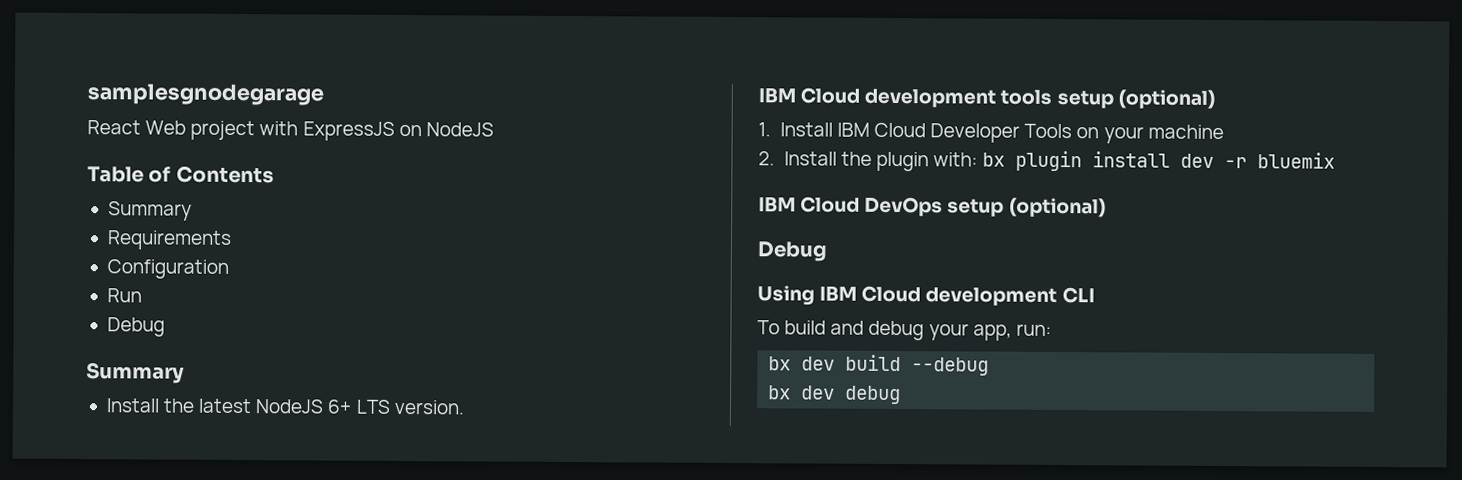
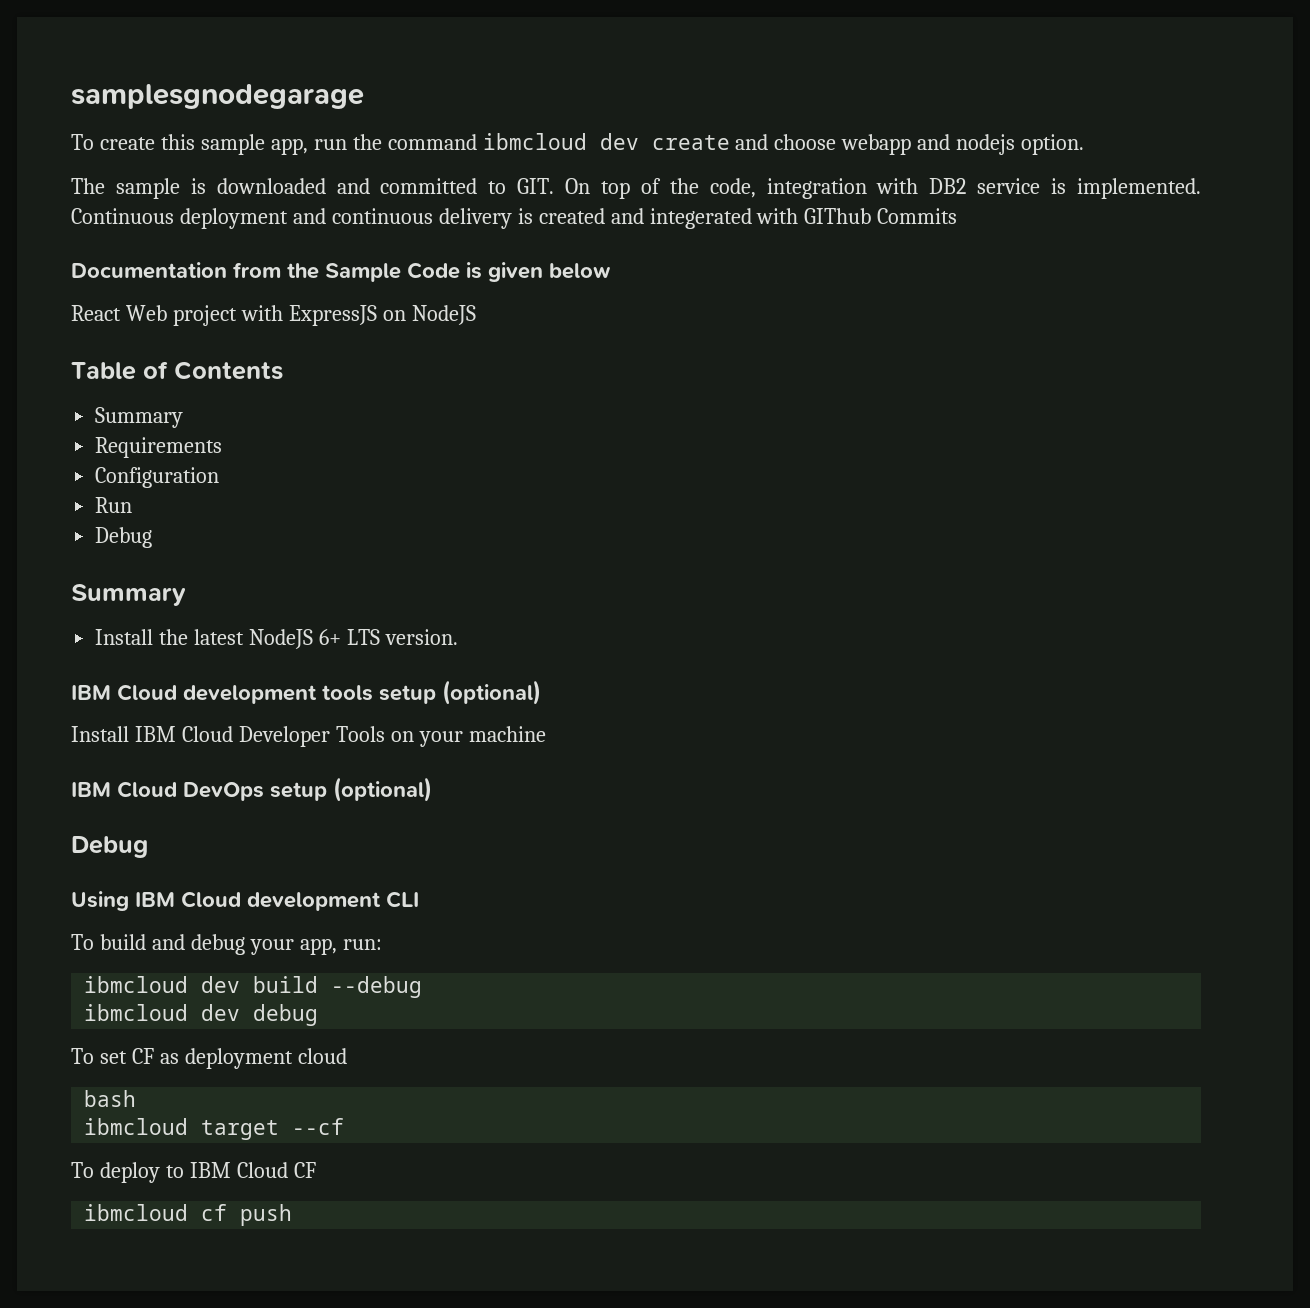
(324, 94) none -> [71,133,1085,155] [71,178,1202,199] [71,208,958,229] [71,262,611,282] // To create this sample app, run the command ibmcloud dev create and choose webapp and nodejs option. // The sample is downloaded and committed to GIT. On top of the code, integration with DB2 service is implemented. Continuous deployment and continuous delivery is created and integerated with GIThub Commits // Documentation from the Sample Code is given below
[758,122,771,137] 1. -> (541, 692) none
[758,150,1336,172] // 2. Install the plugin with: bx plugin install dev -r bluemix -> (546, 734) none
[768,356,792,371] bx -> [84,976,189,993] ibmcloud
[768,385,792,400] bx -> [84,1004,189,1021] ibmcloud
(902, 395) none -> [71,1048,347,1069] [84,1090,137,1107] [84,1118,345,1140] [71,1162,316,1183] [84,1204,293,1226] // To set CF as deployment cloud // bash // ibmcloud target --cf // To deploy to IBM Cloud CF // ibmcloud cf push

